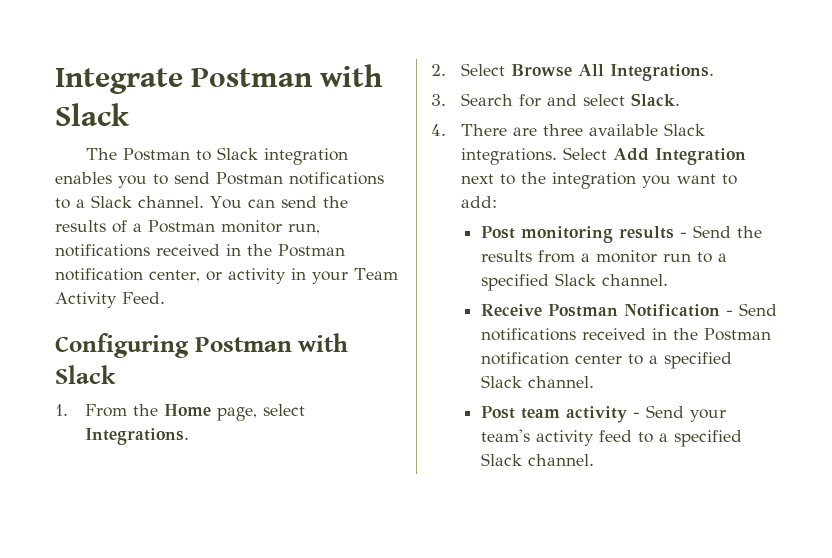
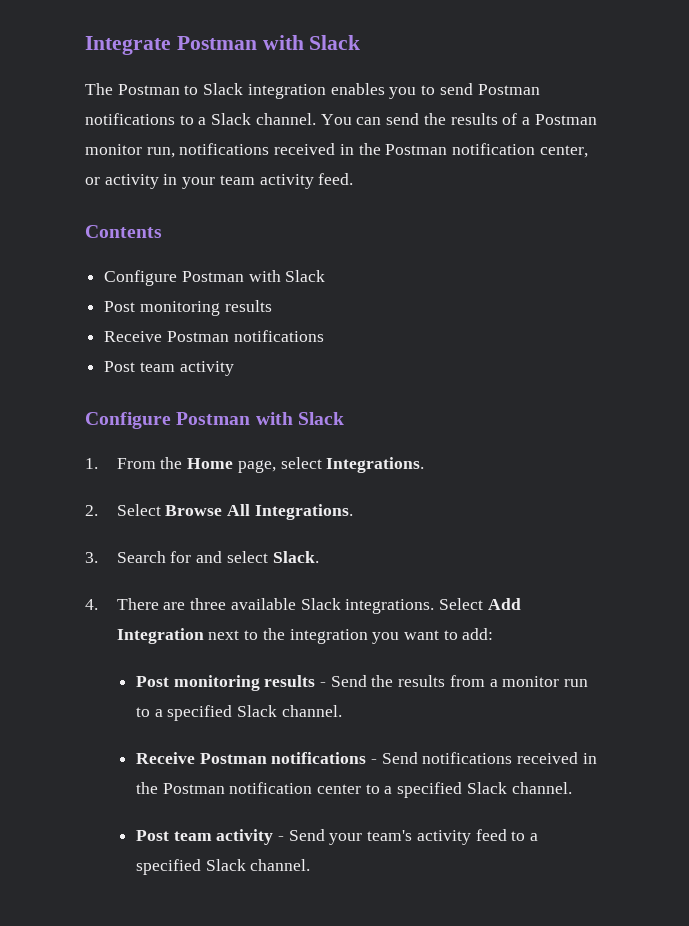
[354,268,398,280] [55,292,165,308] [55,333,189,358] Team Activity Feed. // Configuring -> [219,173,354,189] [85,225,162,238] [104,270,326,286] [104,300,272,316] [104,330,324,342] [104,361,234,376] [85,412,171,429] team activity feed. // Contents // Configure Postman with Slack // Post monitoring results // Receive Postman notifications // Post team activity // Configure
[623,304,720,317] Notification -> [271,752,367,764] notifications

